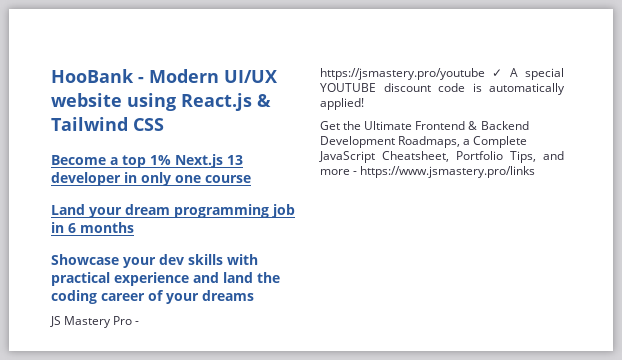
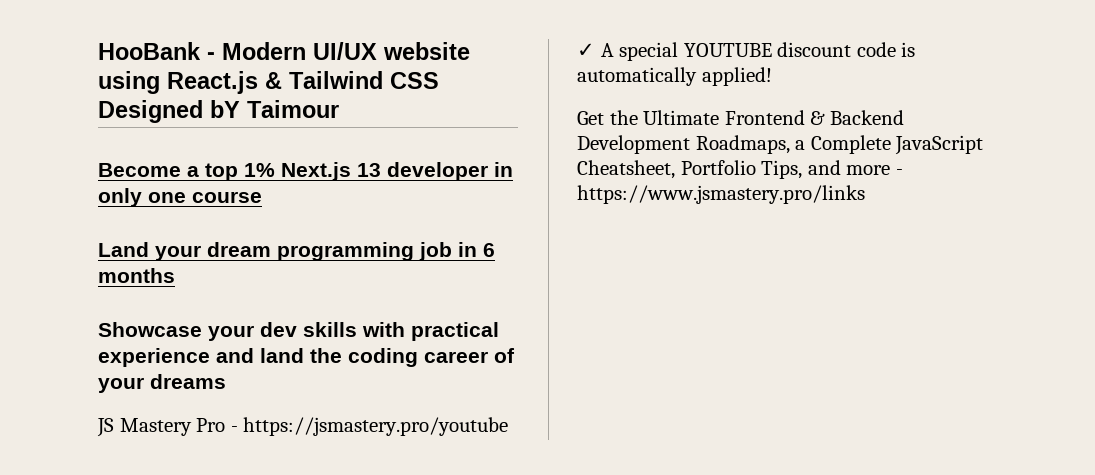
(164, 124) none -> [98,100,339,123] Designed bY Taimour

